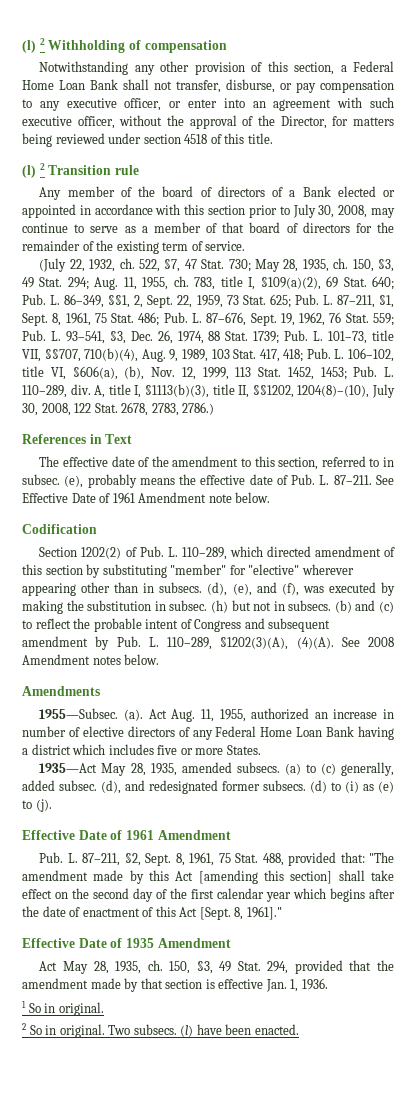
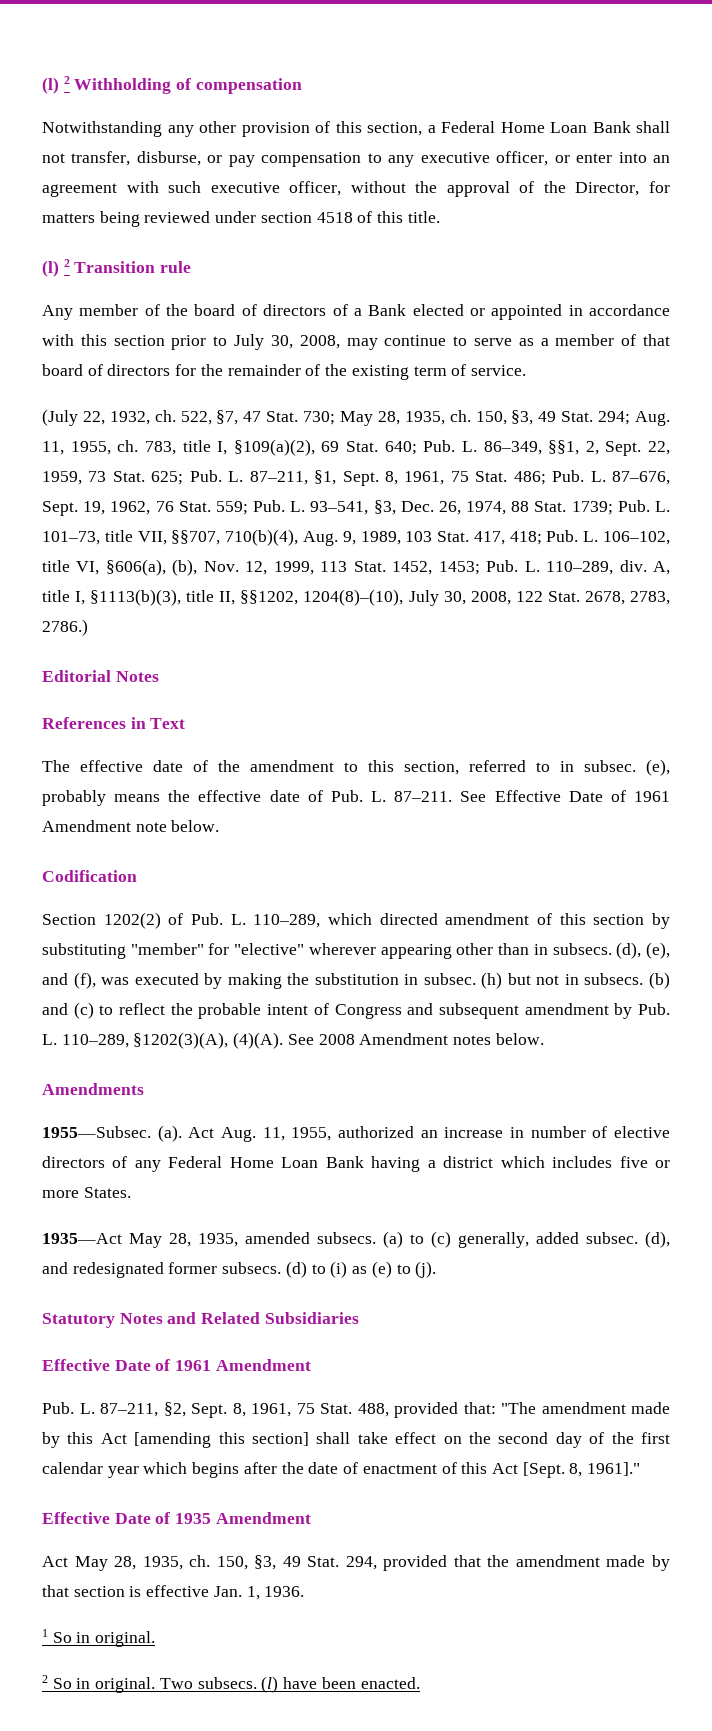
(215, 408) none -> [42,670,159,682] // Editorial Notes
(52, 805) none -> [42,1312,359,1328] // Statutory Notes and Related Subsidiaries

